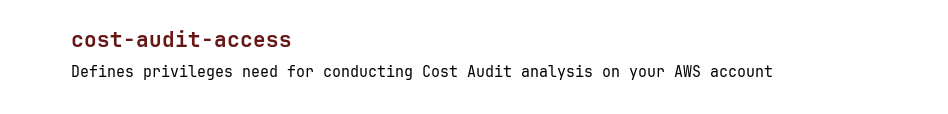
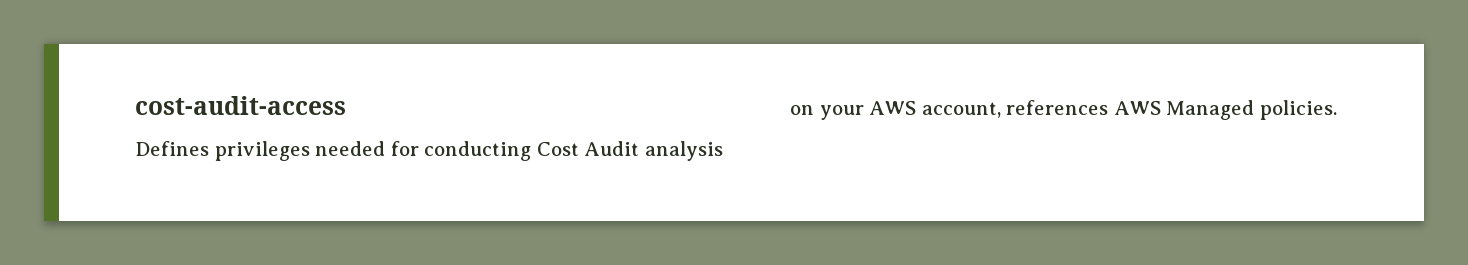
[242,65,278,77] need -> [315,141,386,156] needed
[710,65,773,77] account -> [921,100,1337,120] account, references AWS Managed policies.

